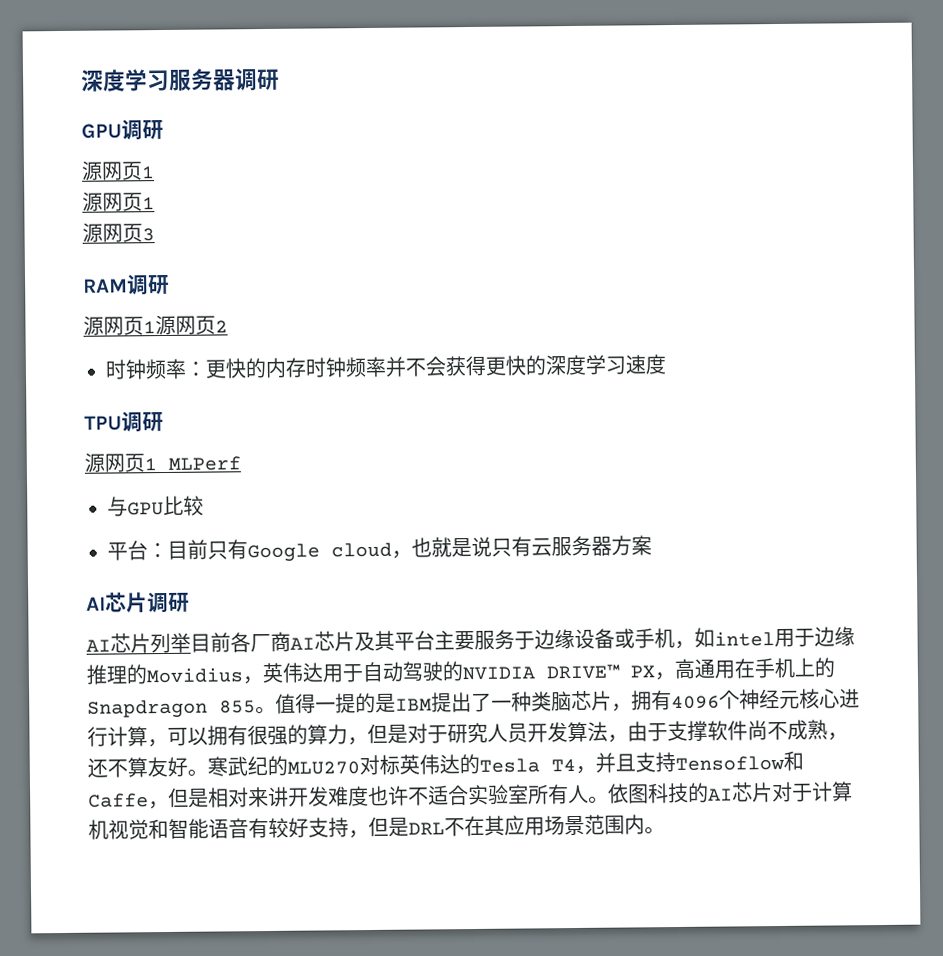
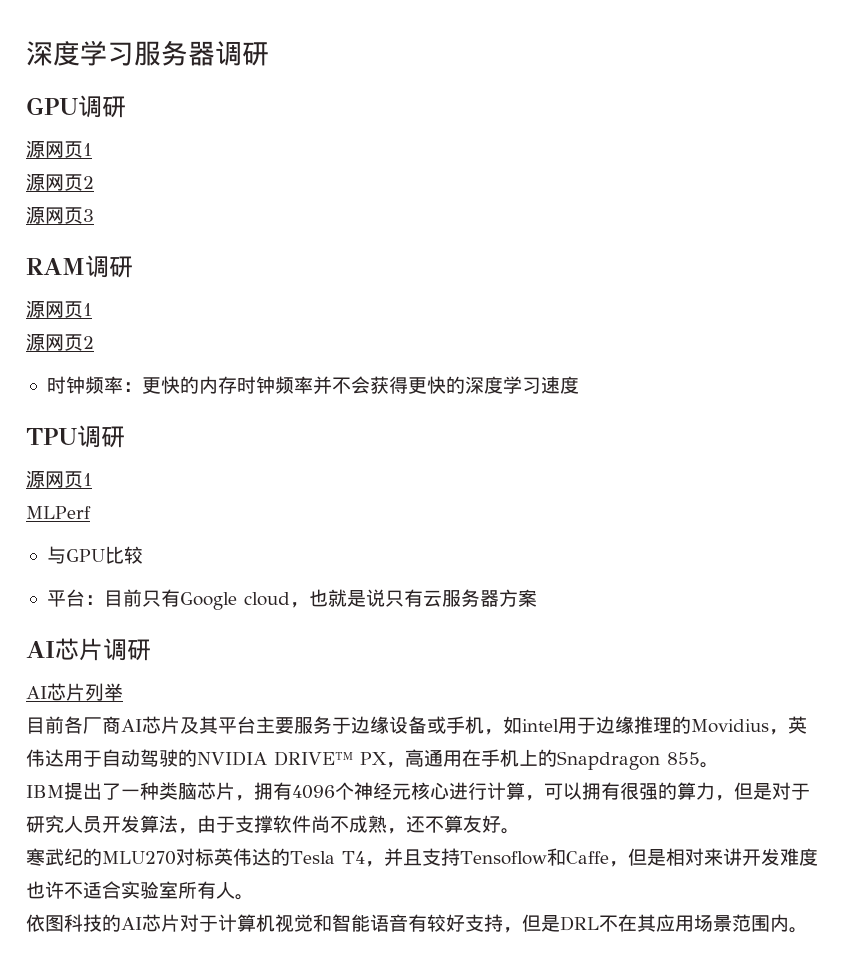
[142,197,155,210] 1 -> [83,176,94,189] 2
(156, 327) none -> (92, 309) //
(157, 464) none -> (92, 479) //
(191, 642) none -> (123, 692) //
[275,692,396,714] 值得一提的是 -> (719, 765) //
(208, 772) none -> (520, 831) //
(609, 799) none -> (254, 897) //

